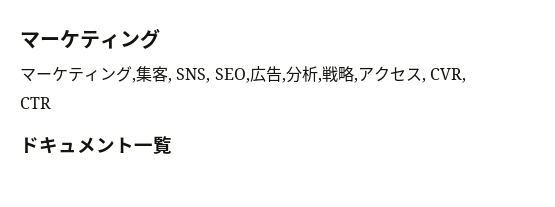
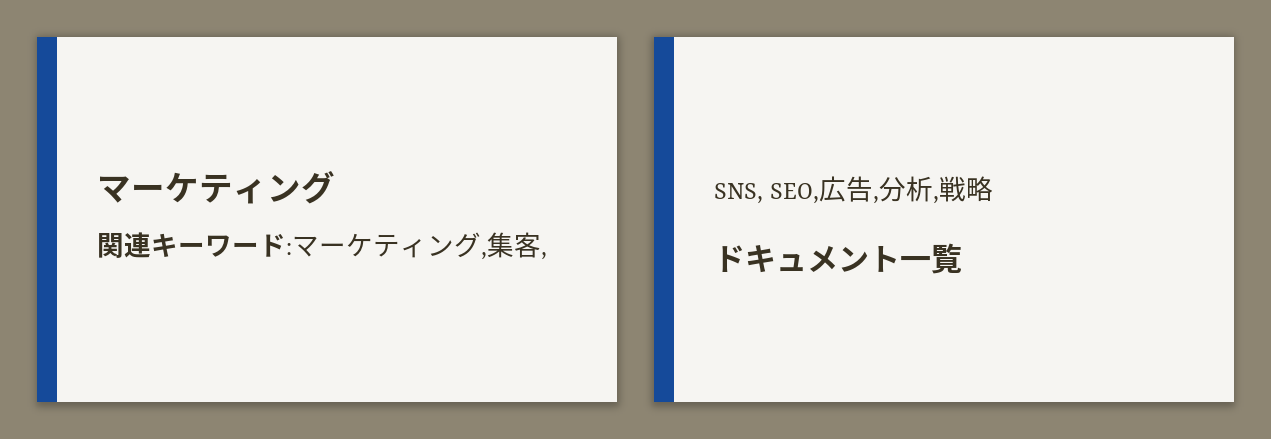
(160, 38) none -> [97,232,292,258] 関連キーワード:
[353,66,466,83] [20,97,51,109] ,アクセス, CVR, CTR -> (994, 189) none

